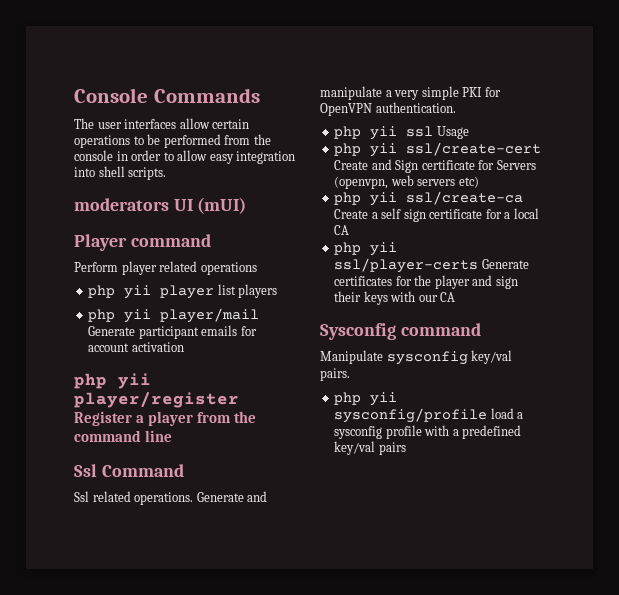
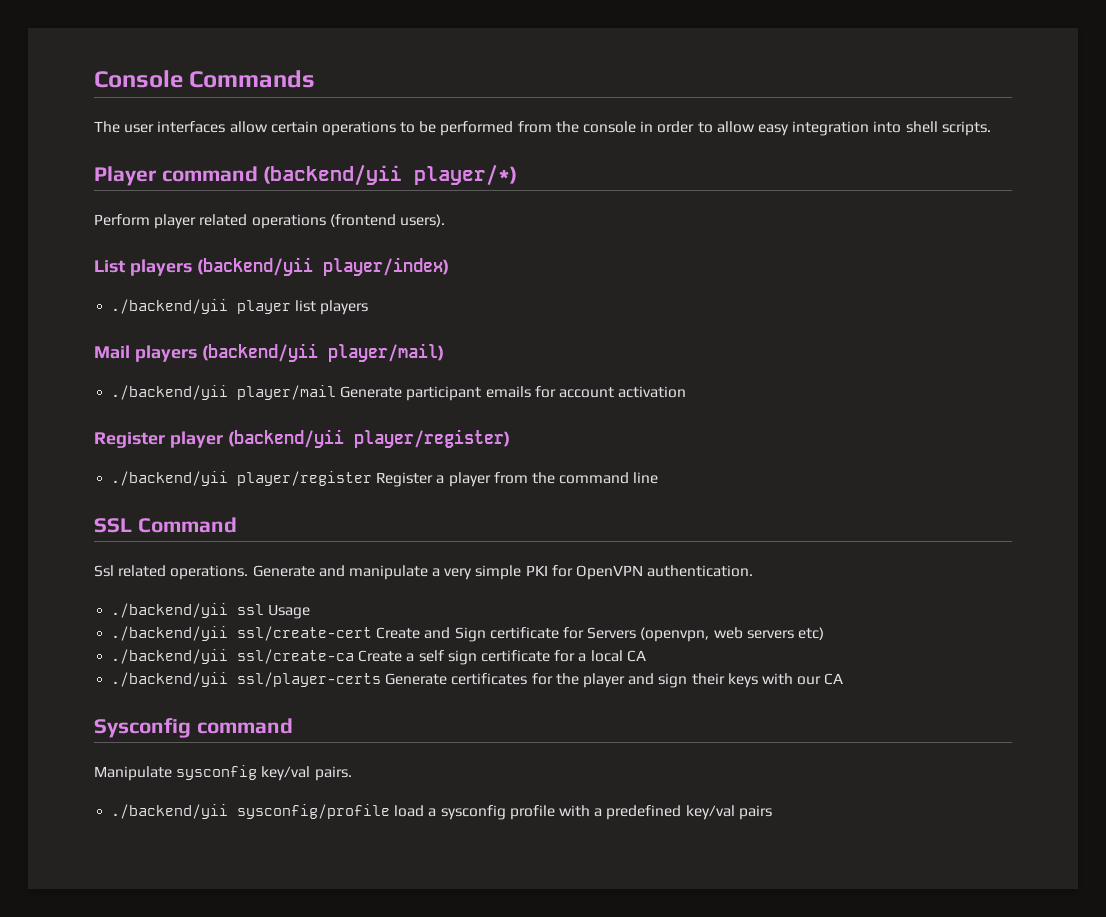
[74,197,247,214] // moderators UI (mUI) -> (991, 128) none
(211, 240) none -> [263,164,518,186] (backend/yii player/*)
[88,284,278,299] [88,309,152,323] // php yii player list players // php yii -> [329,214,445,227] [94,257,449,276] [111,299,369,315] [94,343,444,362] [111,385,229,400] (frontend users). // List players (backend/yii player/index) // ./backend/yii player list players // Mail players (backend/yii player/mail) // ./backend/yii
[74,373,151,389] php yii -> [94,429,510,448] [111,471,229,486] Register player (backend/yii player/register) // ./backend/yii
[74,464,97,477] Ssl -> [94,518,132,533] SSL
[334,126,398,140] php yii -> [111,603,229,618] ./backend/yii
[334,143,398,157] php yii -> [111,626,229,641] ./backend/yii
[334,192,398,206] php yii -> [111,649,229,664] ./backend/yii
[334,242,398,256] php yii -> [111,672,229,687] ./backend/yii
[334,392,398,406] php yii -> [111,804,229,819] ./backend/yii

